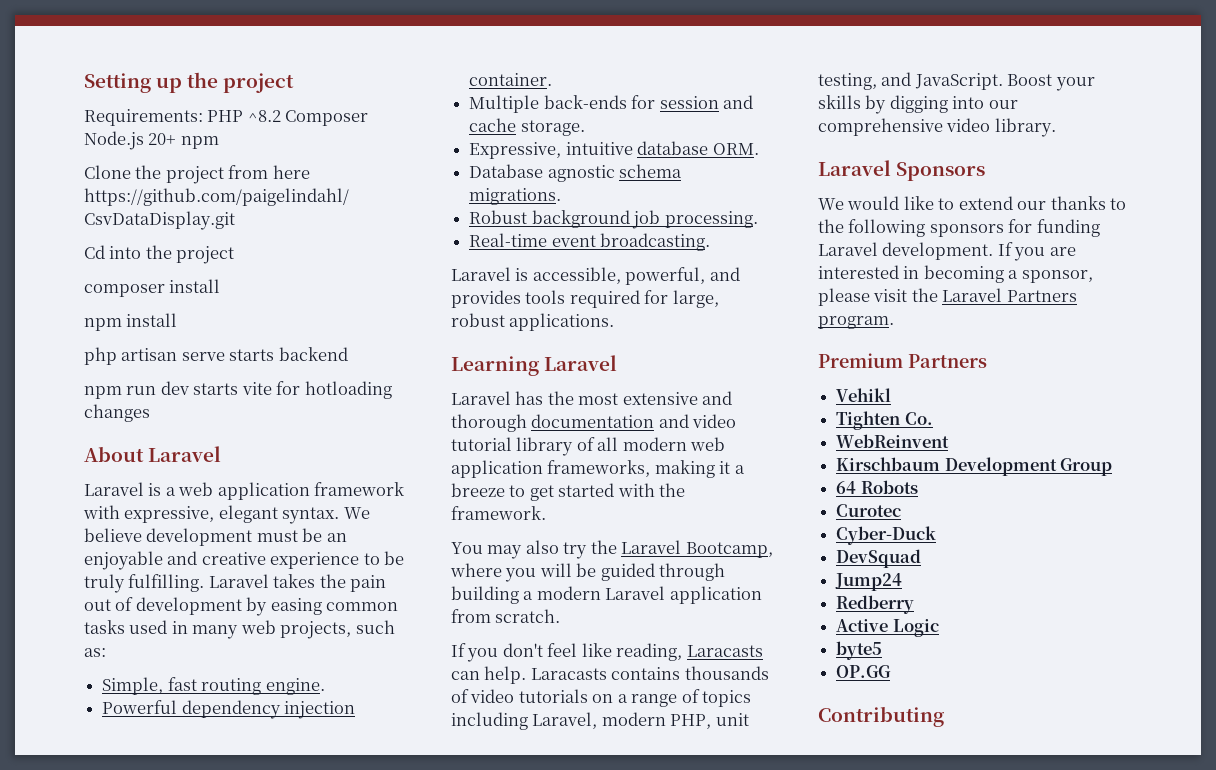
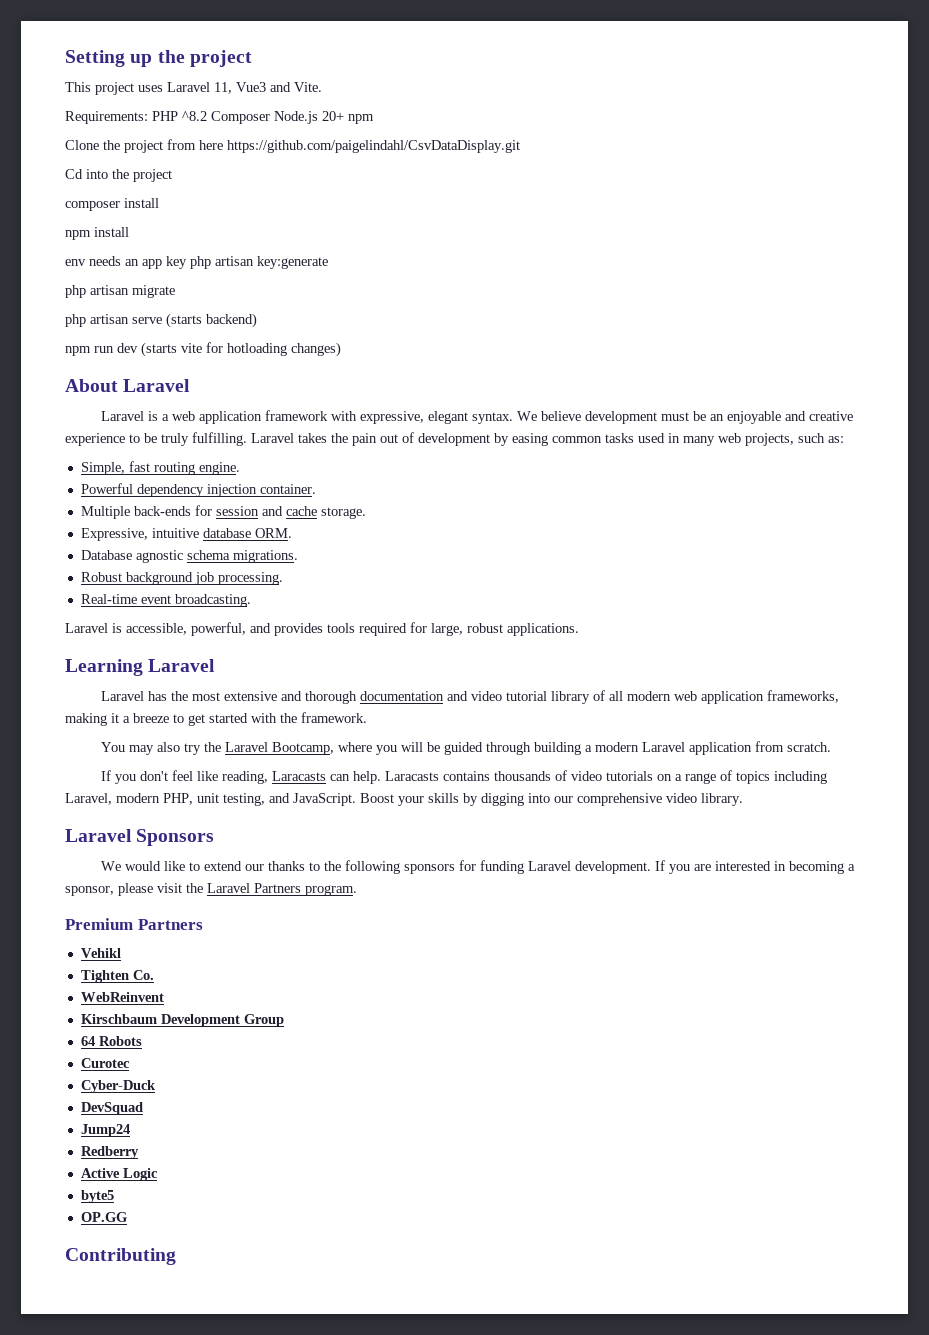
(295, 83) none -> [65,82,322,95] // This project uses Laravel 11, Vue3 and Vite.
(178, 320) none -> [65,256,328,269] [65,285,175,298] // env needs an app key php artisan key:generate // php artisan migrate
[229,347,348,361] starts backend -> [166,313,257,328] (starts backend)
[193,383,239,395] starts -> [141,342,177,357] (starts
[84,404,150,422] changes -> [291,342,341,357] changes)

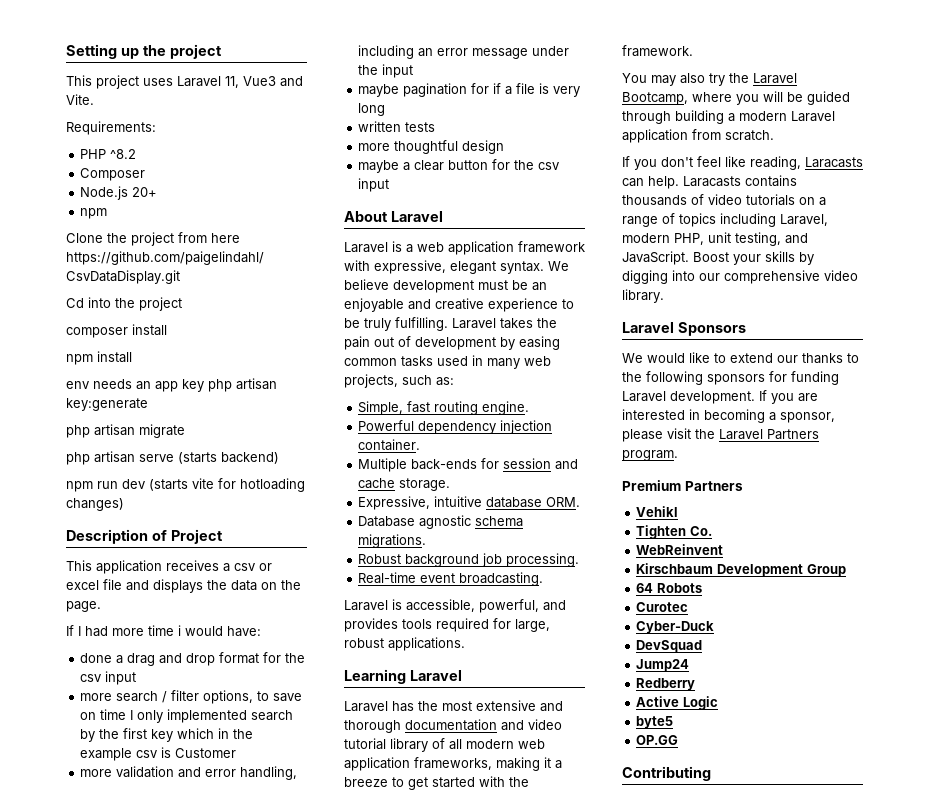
(148, 117) none -> (156, 128) //
(207, 116) none -> (137, 154) //
(270, 117) none -> (146, 174) //
(344, 116) none -> (158, 192) //
(341, 349) none -> [66,529,223,544] [66,560,272,574] [66,579,301,593] [66,601,101,612] [66,625,261,637] [80,652,306,666] [80,671,137,685] [80,690,303,704] [80,709,294,723] [80,728,254,742] [80,747,237,761] [80,766,298,780] [358,45,570,59] [358,64,414,78] [358,83,581,97] [358,103,386,116] [358,121,436,132] [358,140,505,154] [358,159,560,173] [358,178,390,192] // Description of Project // This application receives a csv or excel file and displays the data on the page. // If I had more time i would have: // done a drag and drop format for the csv input // more search / filter options, to save on time I only implemented search by the first key which in the example csv is Customer // more validation and error handling, including an error message under the input // maybe pagination for if a file is very long // written tests // more thoughtful design // maybe a clear button for the csv input

